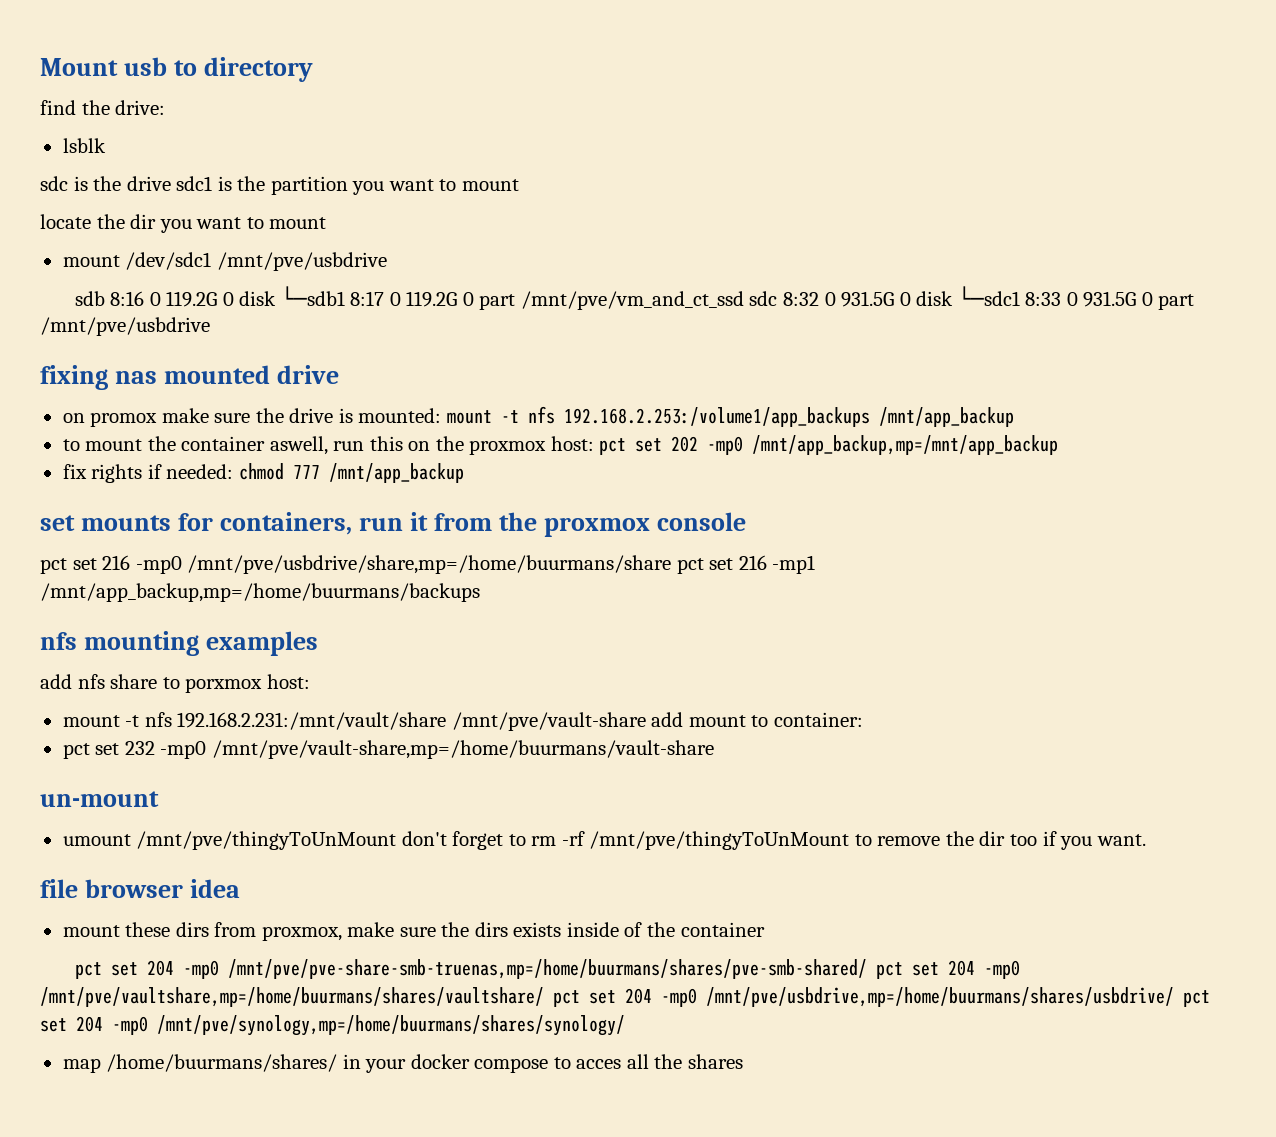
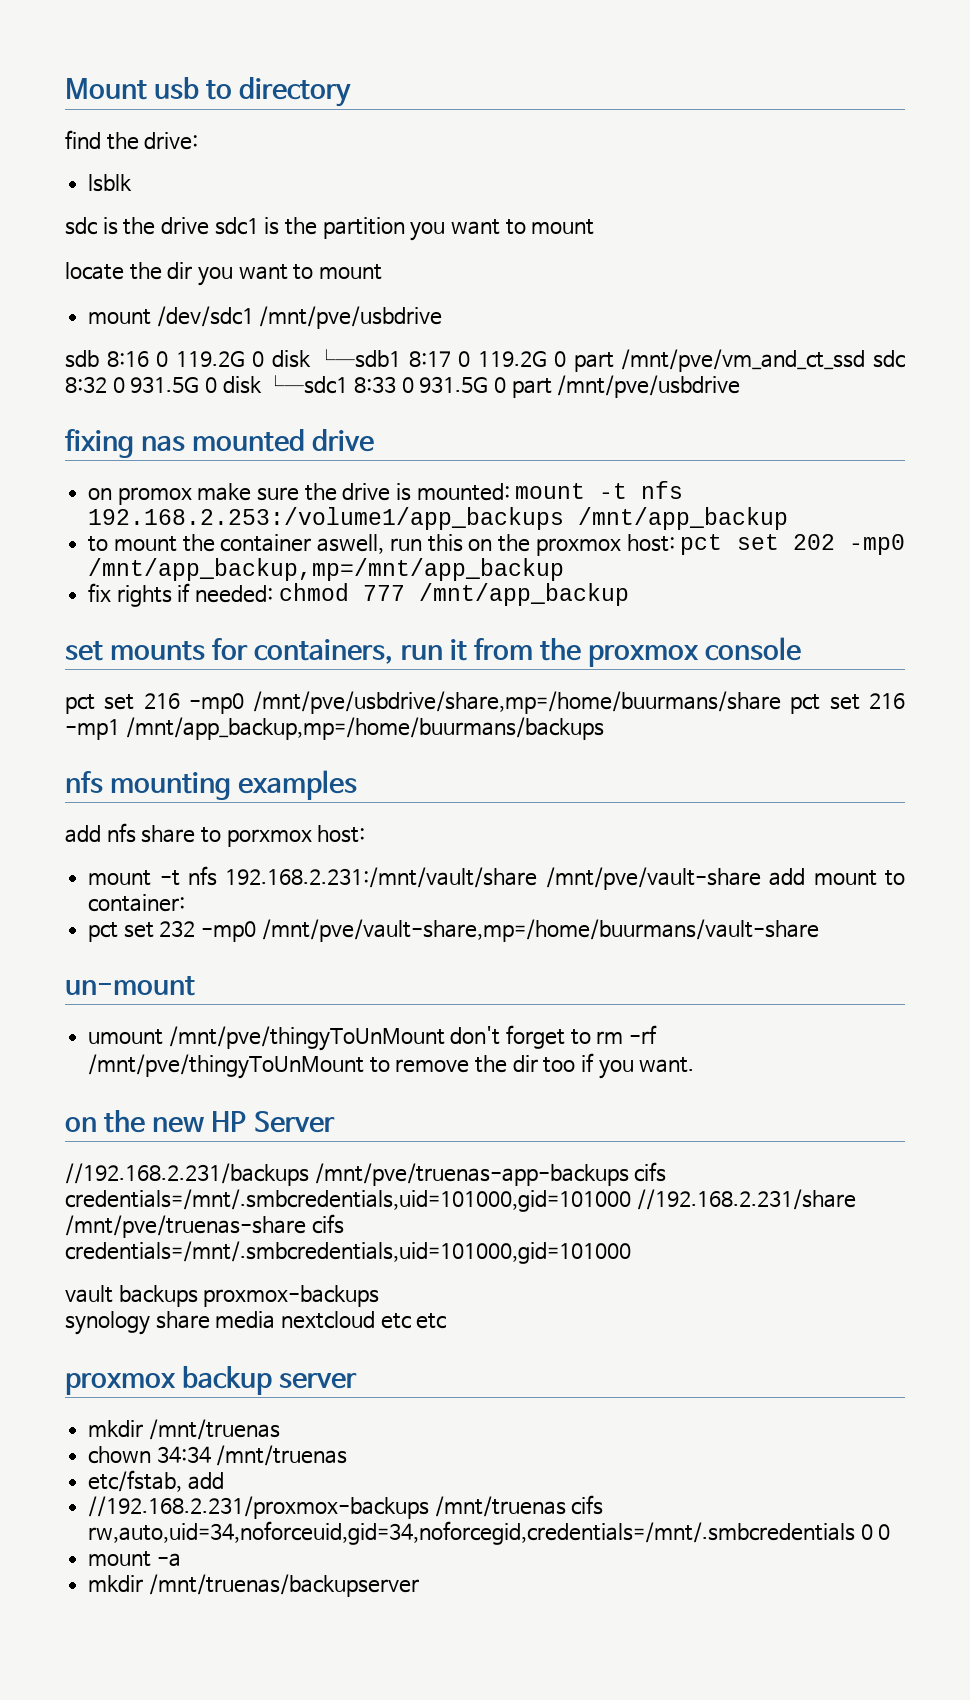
[40,879,241,898] [62,922,765,941] [74,959,1020,979] [40,987,1210,1007] [40,1015,625,1036] [62,1054,743,1073] file browser idea // mount these dirs from proxmox, make sure the dirs exists inside of the container // pct set 204 -mp0 /mnt/pve/pve-share-smb-truenas,mp=/home/buurmans/shares/pve-smb-shared/ pct set 204 -mp0 /mnt/pve/vaultshare,mp=/home/buurmans/shares/vaultshare/ pct set 204 -mp0 /mnt/pve/usbdrive,mp=/home/buurmans/shares/usbdrive/ pct set 204 -mp0 /mnt/pve/synology,mp=/home/buurmans/shares/synology/ // map /home/buurmans/shares/ in your docker compose to acces all the shares -> [65,1110,335,1133] [65,1162,667,1186] [65,1189,856,1212] [65,1214,344,1238] [65,1241,631,1264] [65,1285,380,1307] [65,1311,447,1335] [65,1366,358,1395] [88,1419,280,1440] [88,1445,348,1466] [88,1470,224,1492] [88,1495,604,1519] [88,1521,891,1545] [88,1551,181,1567] [88,1574,419,1597] on the new HP Server // //192.168.2.231/backups /mnt/pve/truenas-app-backups cifs credentials=/mnt/.smbcredentials,uid=101000,gid=101000 //192.168.2.231/share /mnt/pve/truenas-share cifs credentials=/mnt/.smbcredentials,uid=101000,gid=101000 // vault backups proxmox-backups // synology share media nextcloud etc etc // proxmox backup server // mkdir /mnt/truenas // chown 34:34 /mnt/truenas // etc/fstab, add // //192.168.2.231/proxmox-backups /mnt/truenas cifs rw,auto,uid=34,noforceuid,gid=34,noforcegid,credentials=/mnt/.smbcredentials 0 0 // mount -a // mkdir /mnt/truenas/backupserver

